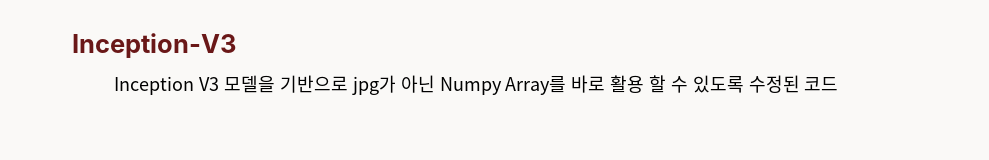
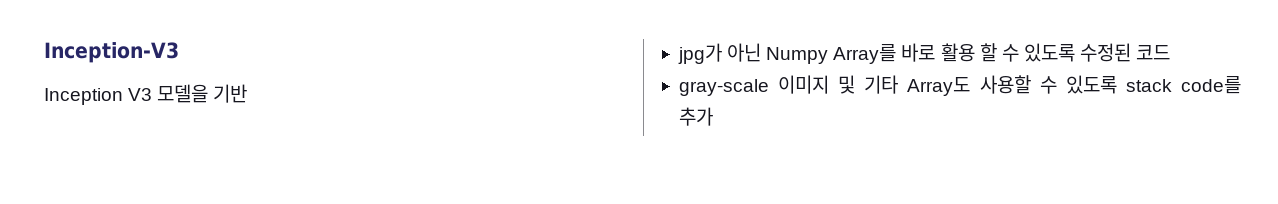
[279,75,348,93] 기반으로 -> [213,84,248,103] 기반 //
(839, 84) none -> [678,75,1241,96] [678,107,713,126] // gray-scale 이미지 및 기타 Array도 사용할 수 있도록 stack code를 추가

